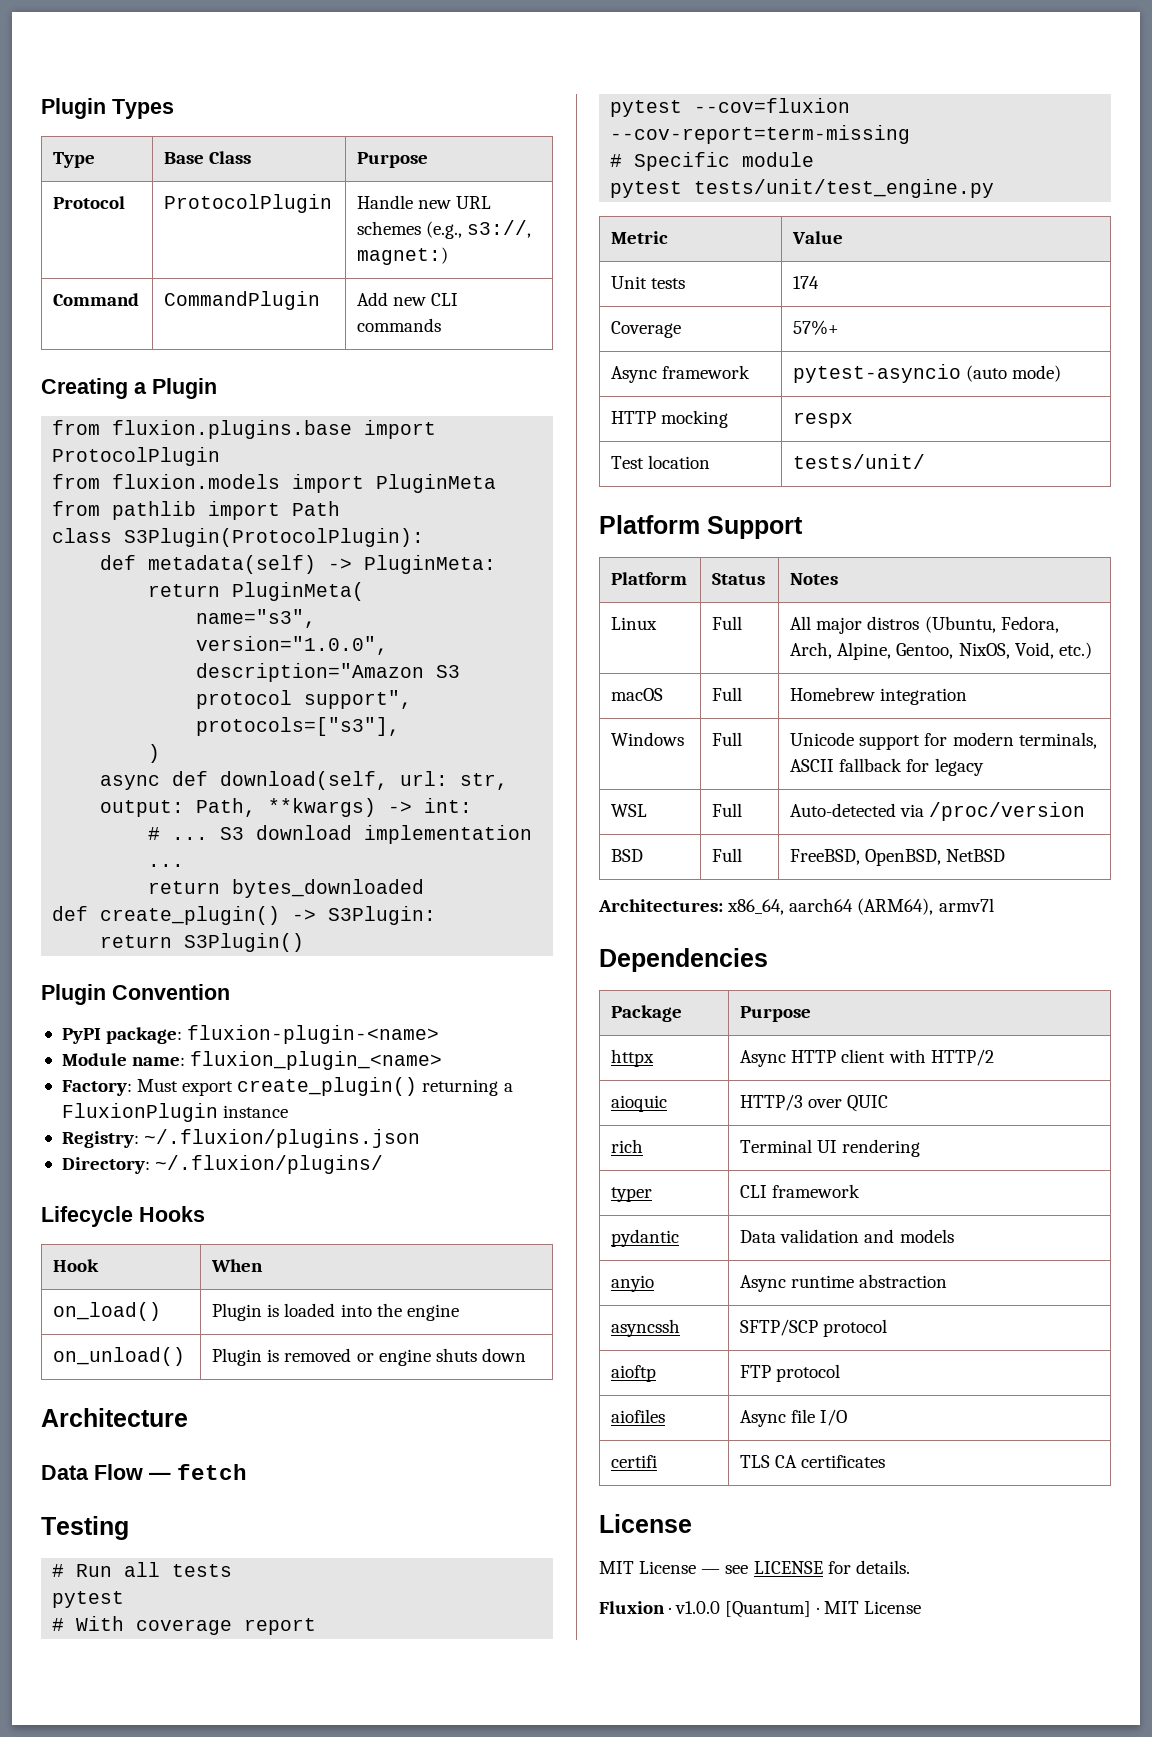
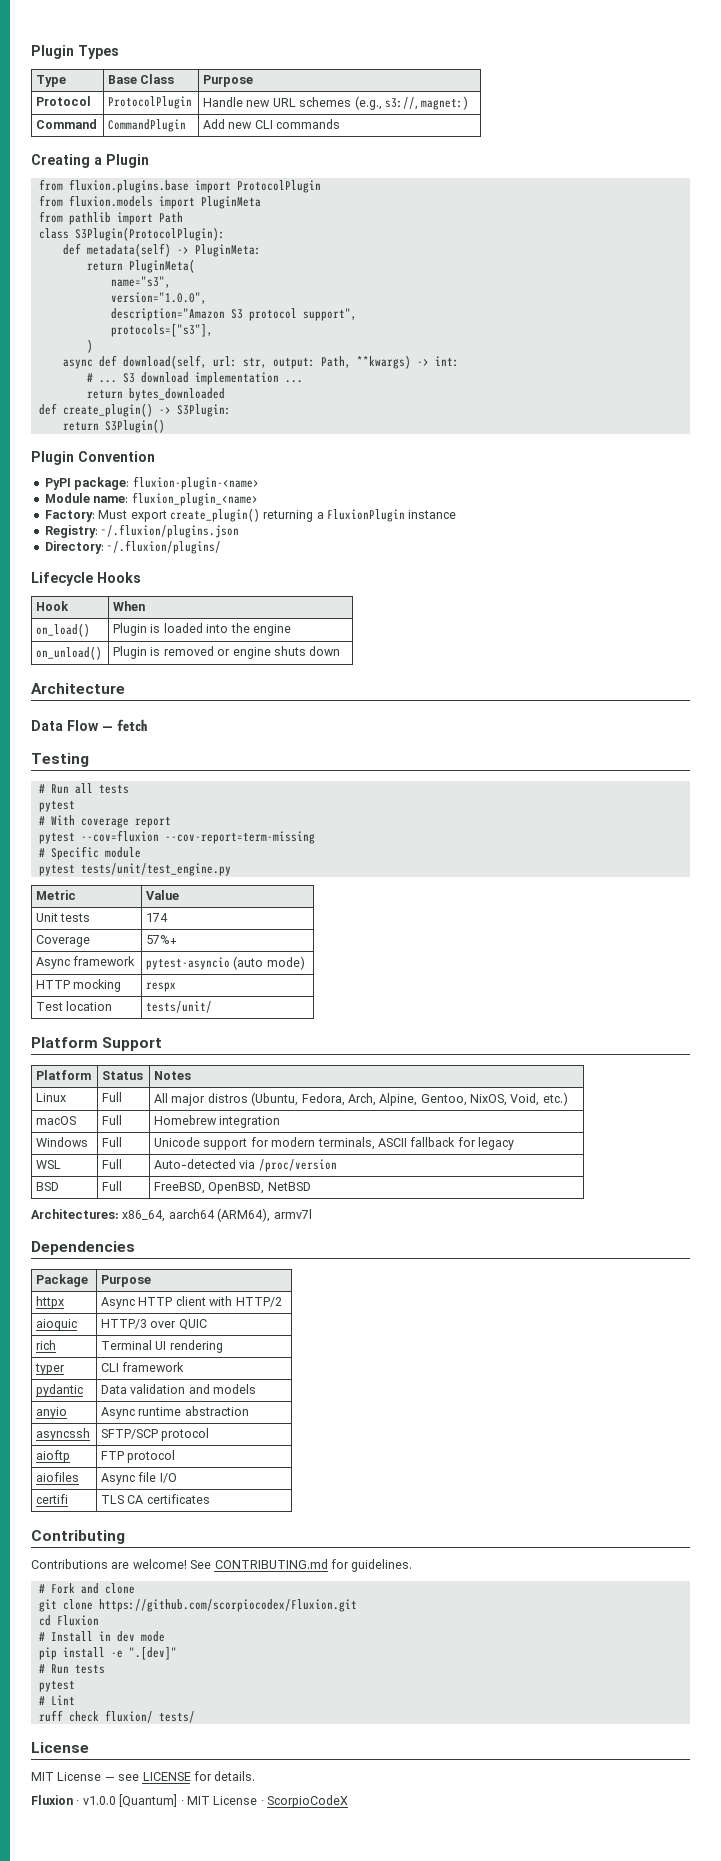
(886, 1461) none -> [31,1530,125,1544] [31,1559,413,1572] [38,1583,135,1594] [38,1599,357,1612] [38,1615,99,1626] [38,1631,165,1642] [38,1646,177,1660] [38,1664,105,1674] [38,1680,75,1692] [38,1695,75,1705] [38,1710,195,1723] // Contributing // Contributions are welcome! See CONTRIBUTING.md for guidelines. // # Fork and clone // git clone https://github.com/scorpiocodex/Fluxion.git // cd Fluxion // # Install in dev mode // pip install -e ".[dev]" // # Run tests // pytest // # Lint // ruff check fluxion/ tests/
(921, 1607) none -> [260,1795,348,1808] · ScorpioCodeX

